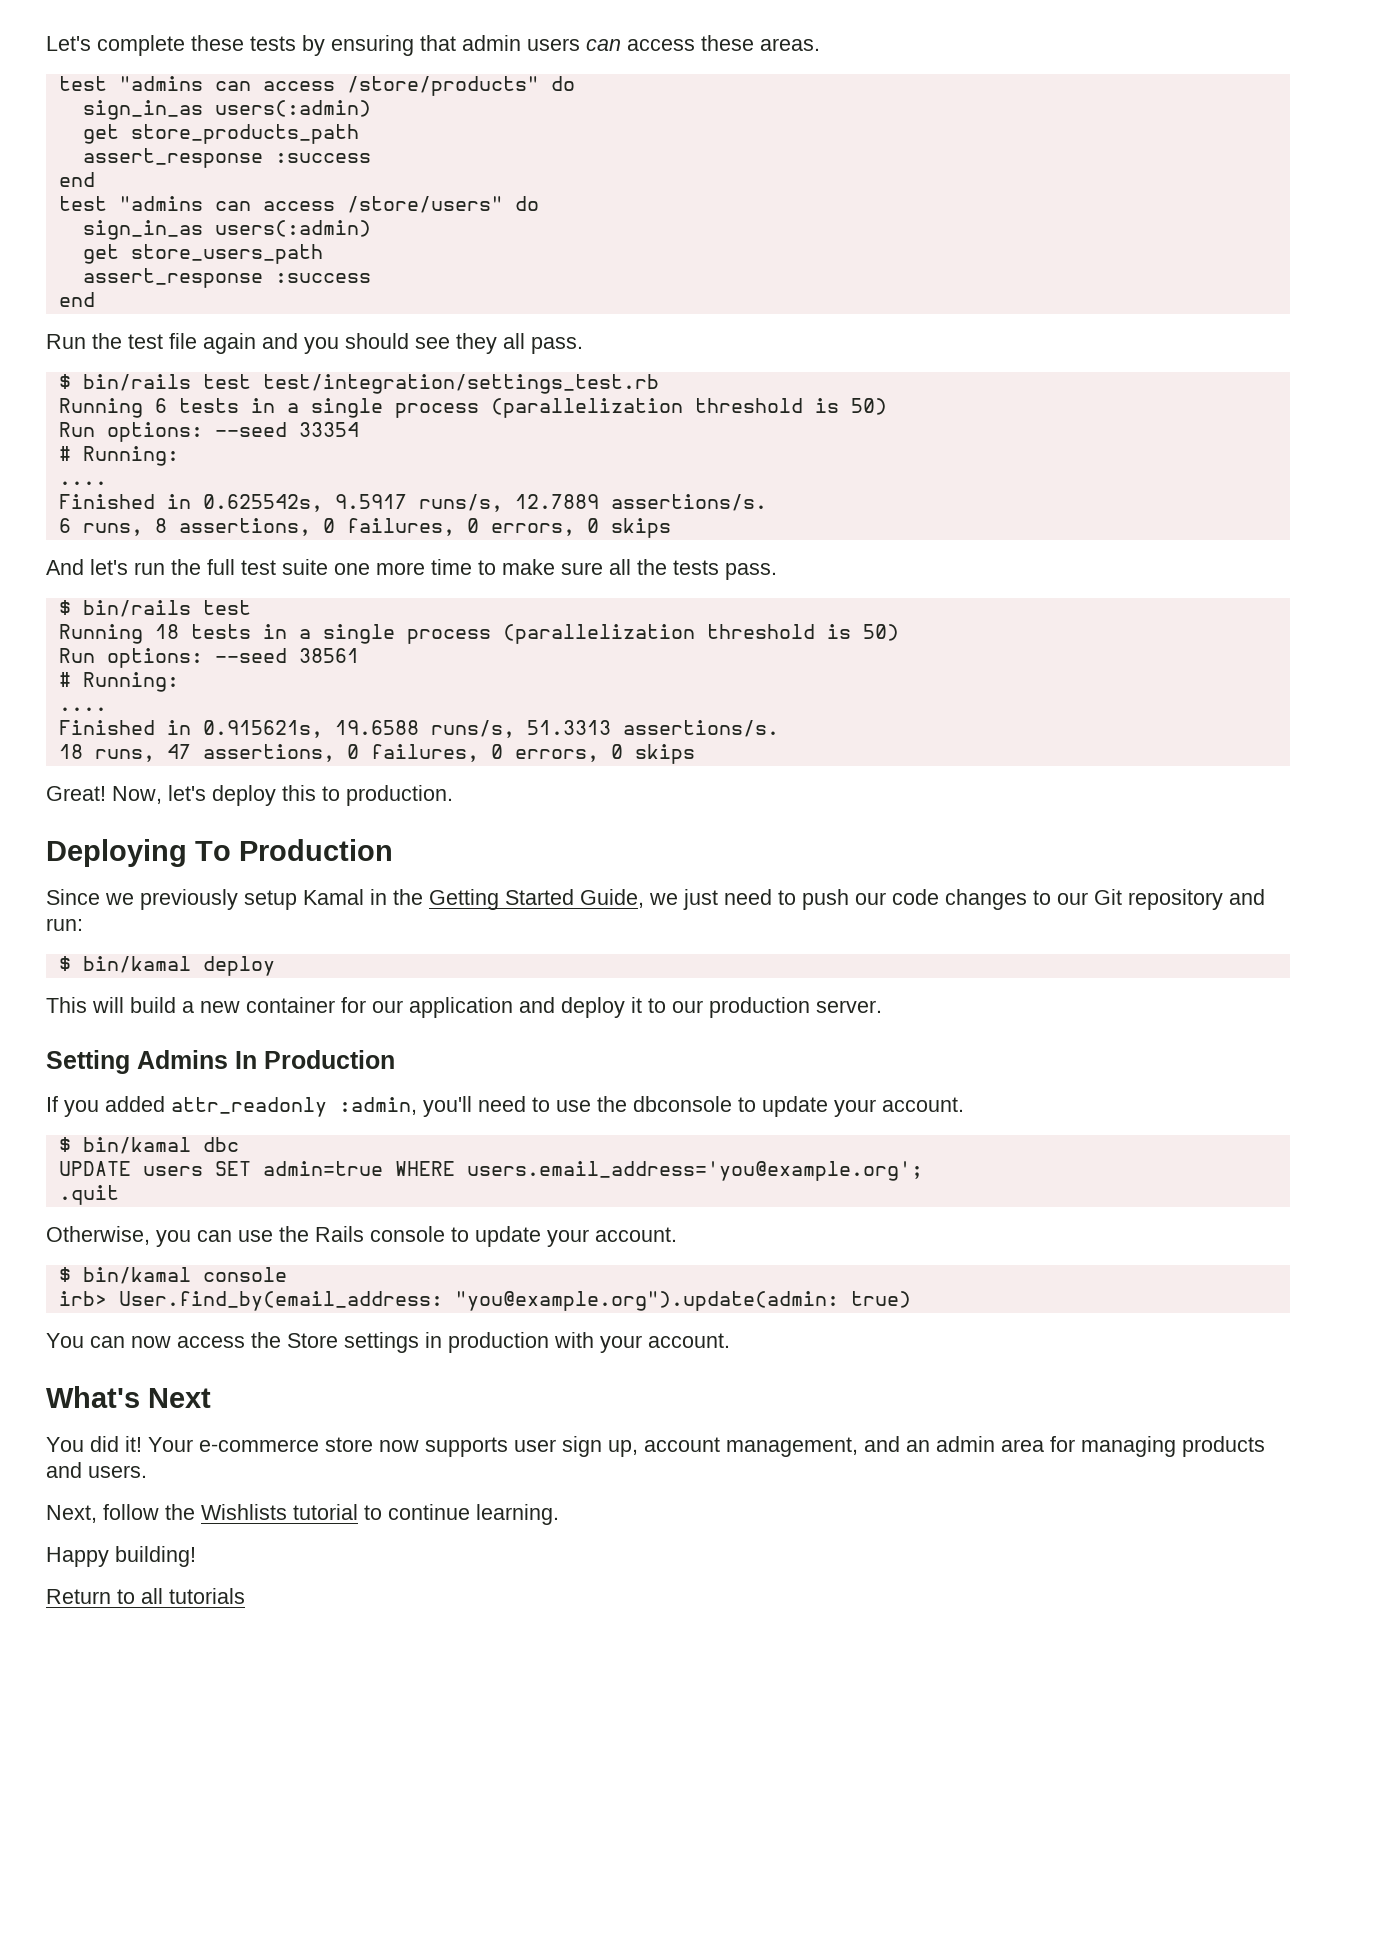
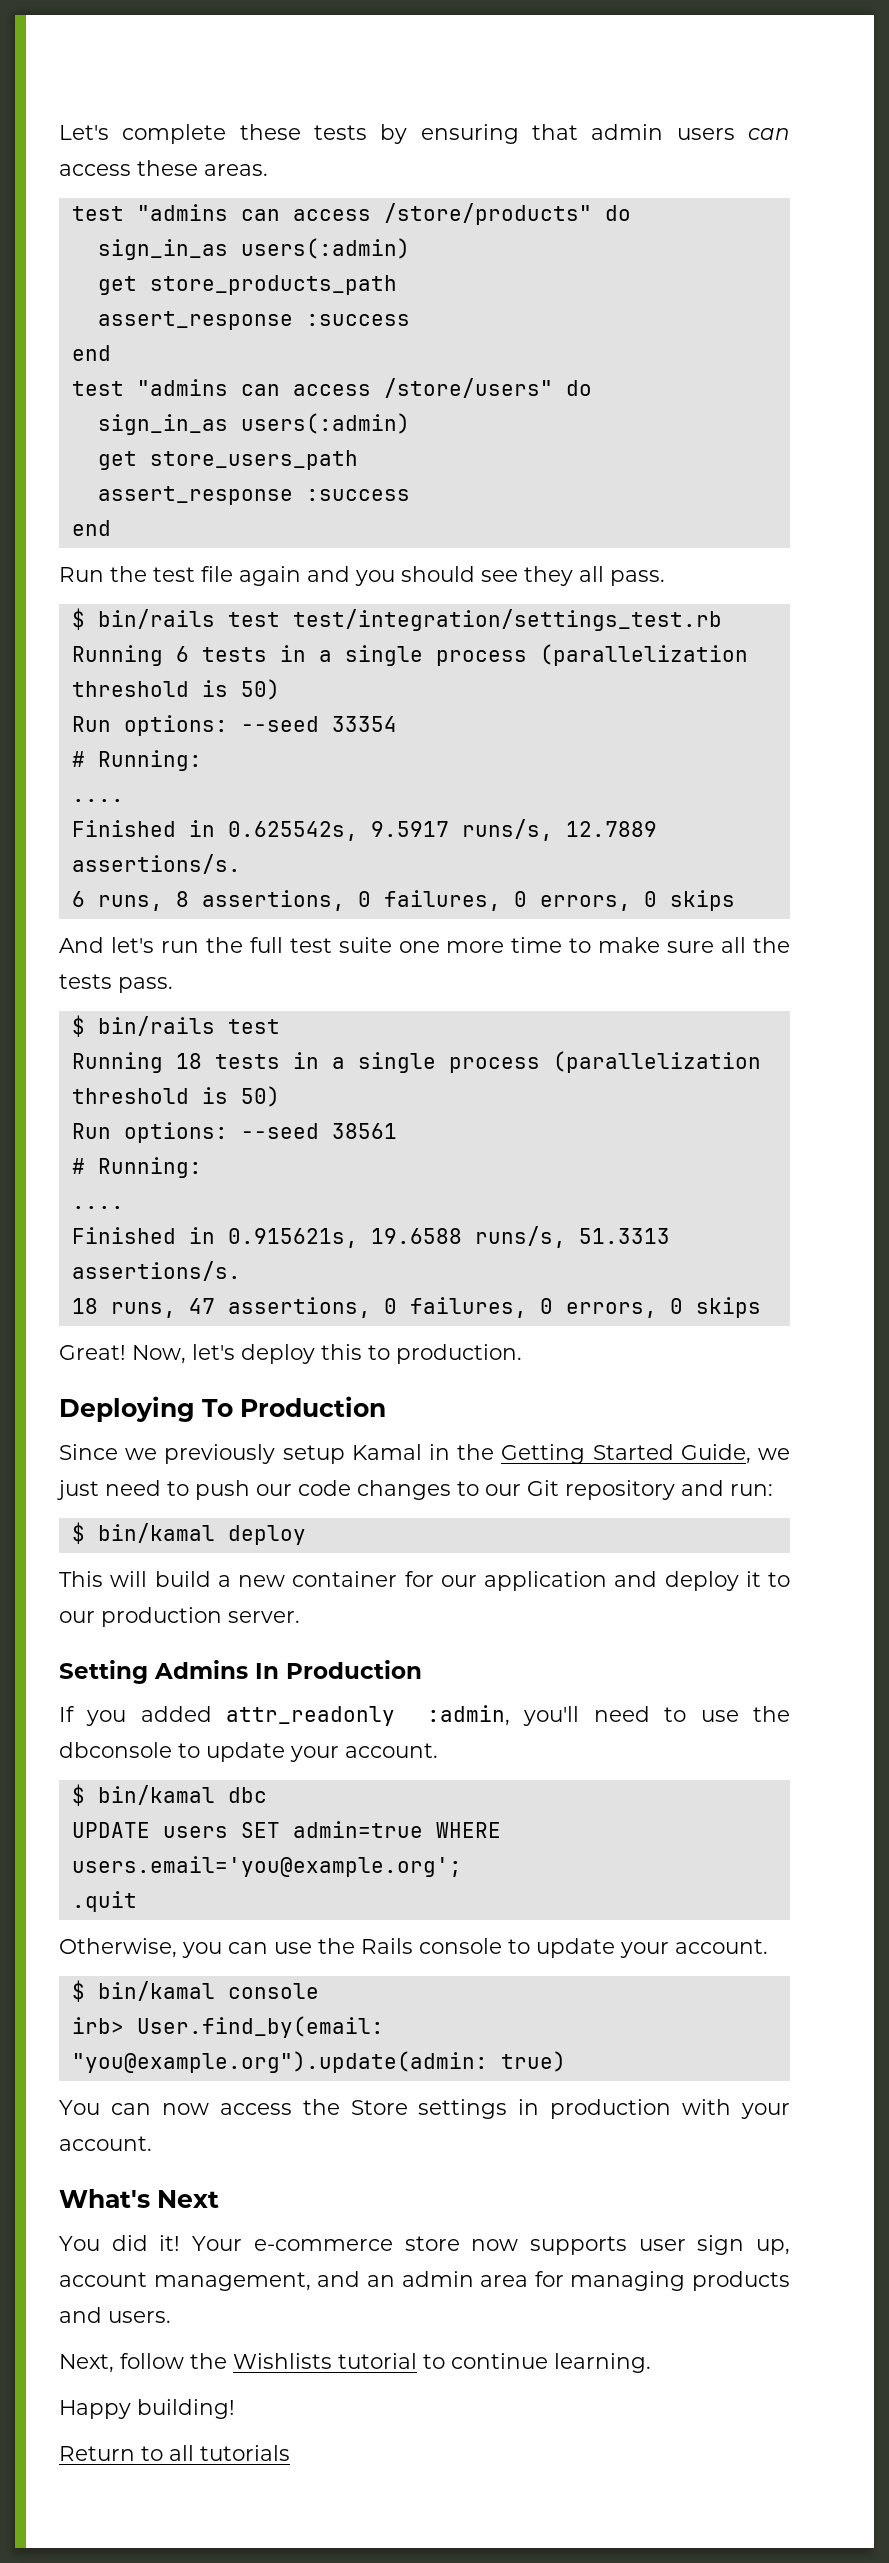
[466,1161,923,1181] users.email_address='you@example.org'; -> [71,1856,462,1877] users.email='you@example.org';
[118,1291,443,1311] User.find_by(email_address: -> [136,2016,384,2038] User.find_by(email:

